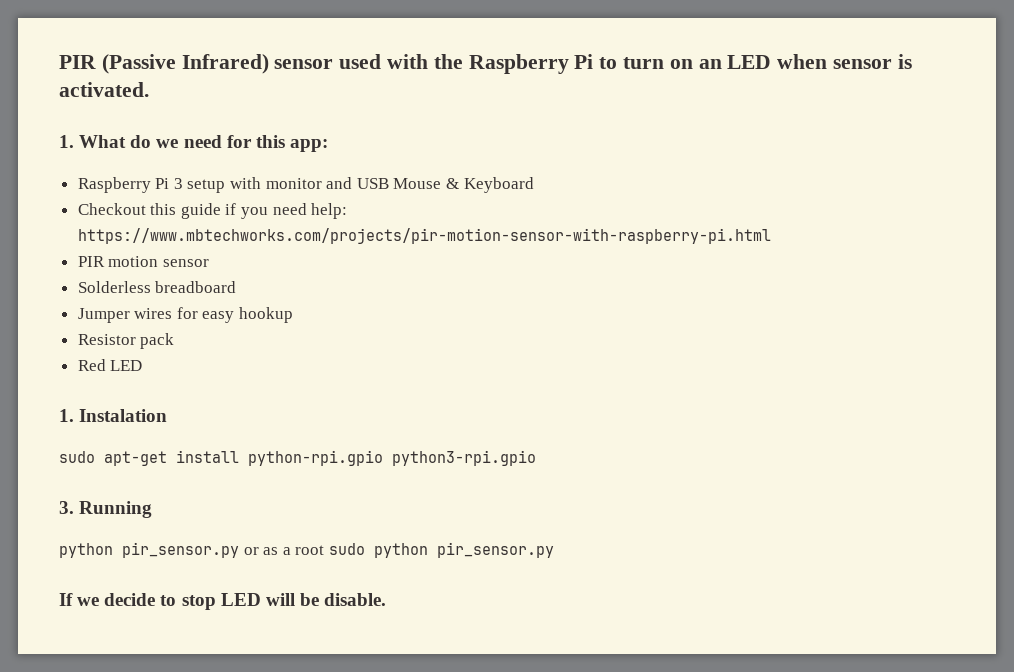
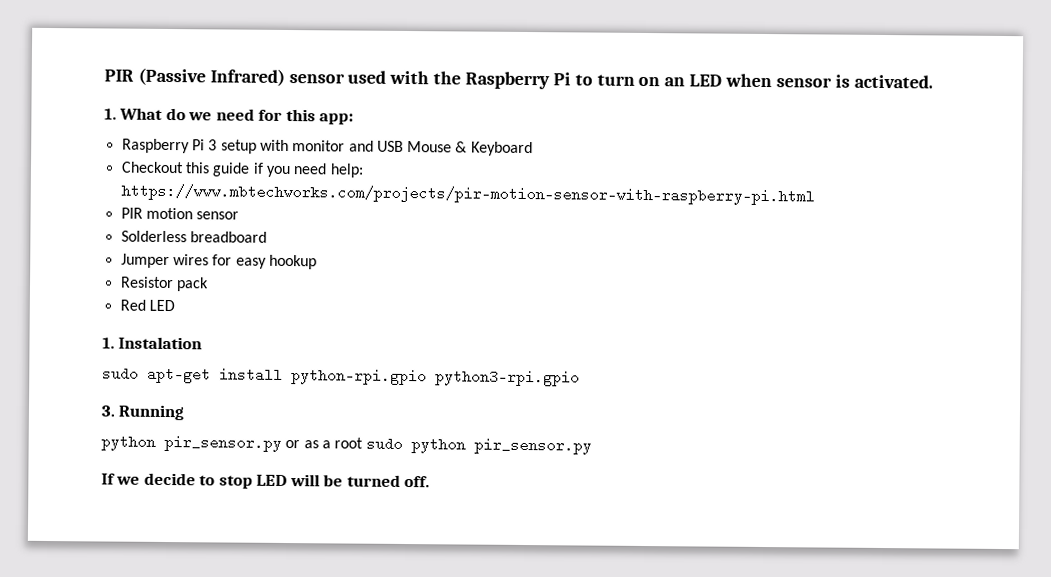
[324,593,387,606] disable. -> [346,474,431,488] turned off.

